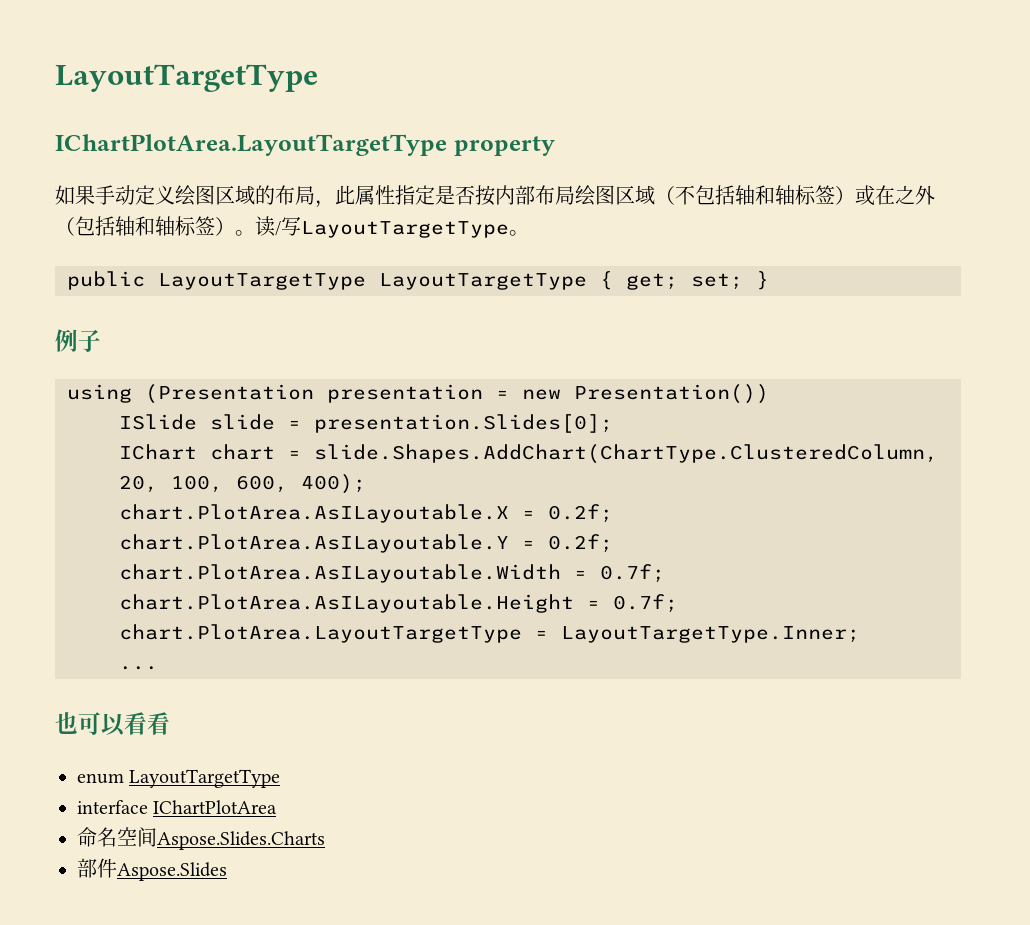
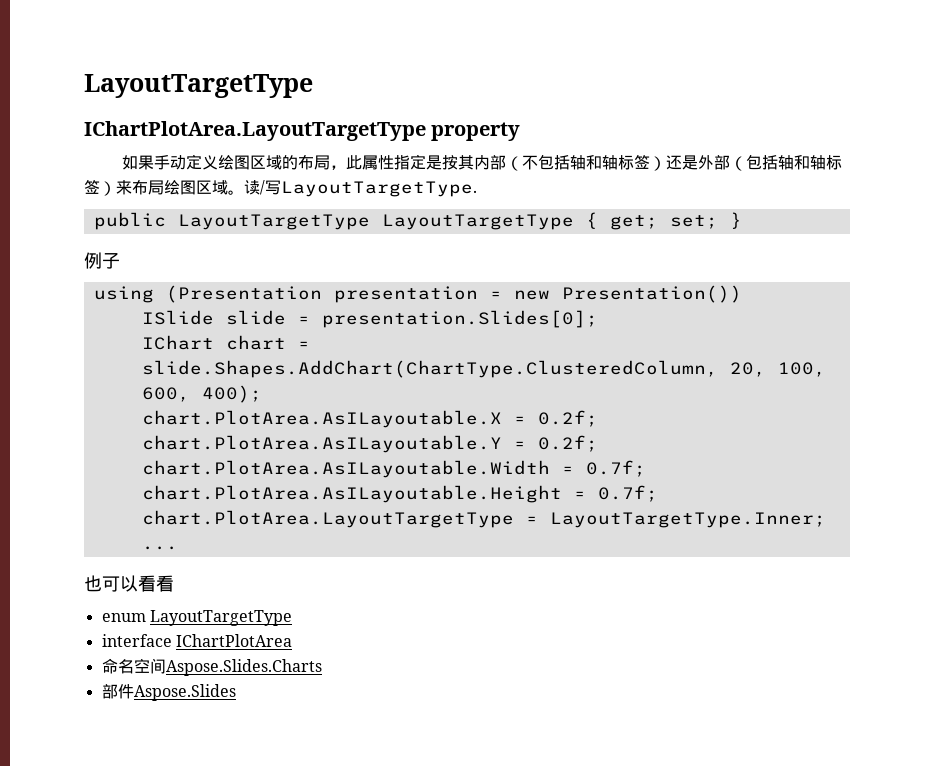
[455,185,655,206] 否按内部布局绘图区域 -> [442,155,507,170] 按其内部
[855,185,935,206] 或在之外 -> [666,155,731,170] 还是外部
(235, 226) none -> [116,179,228,195] 来布局绘图区域
[301,221,529,238] LayoutTargetType。 -> [281,181,477,197] LayoutTargetType.

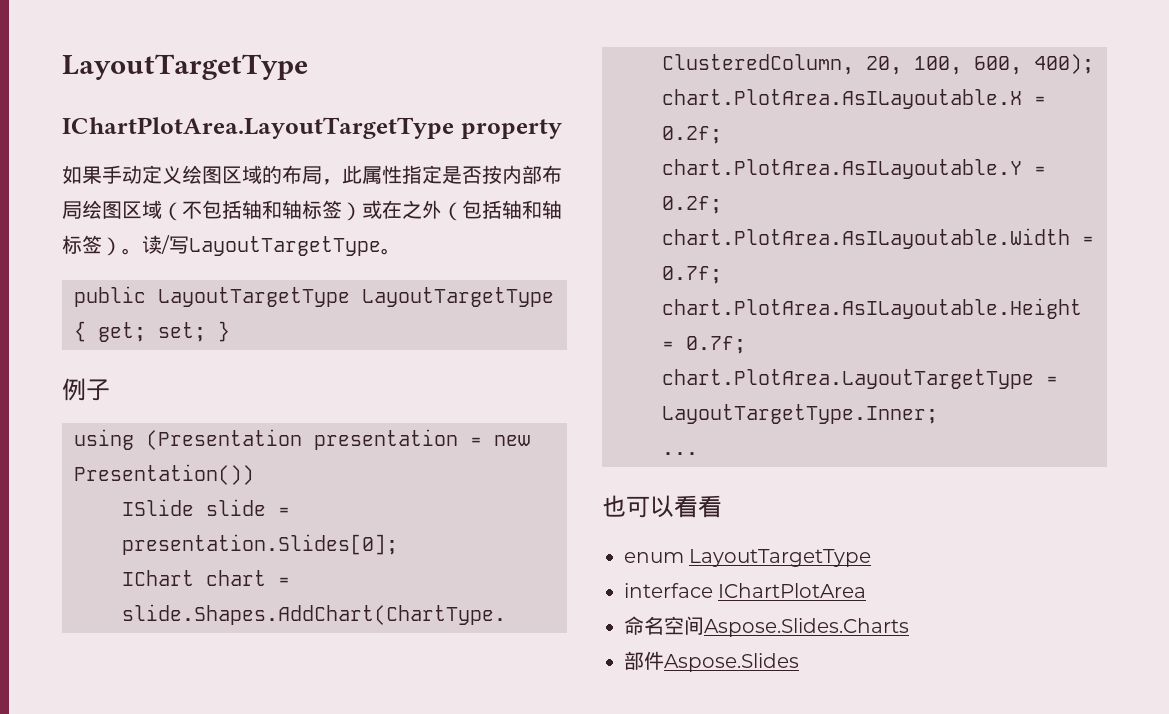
[442,155,507,170] 按其内部 -> [462,165,562,184] [62,200,162,219] 否按内部布局绘图区域
[666,155,731,170] 还是外部 -> [362,200,442,219] 或在之外
[116,179,228,195] 来布局绘图区域 -> (122, 246) none
[281,181,477,197] LayoutTargetType. -> [189,236,401,256] LayoutTargetType。

